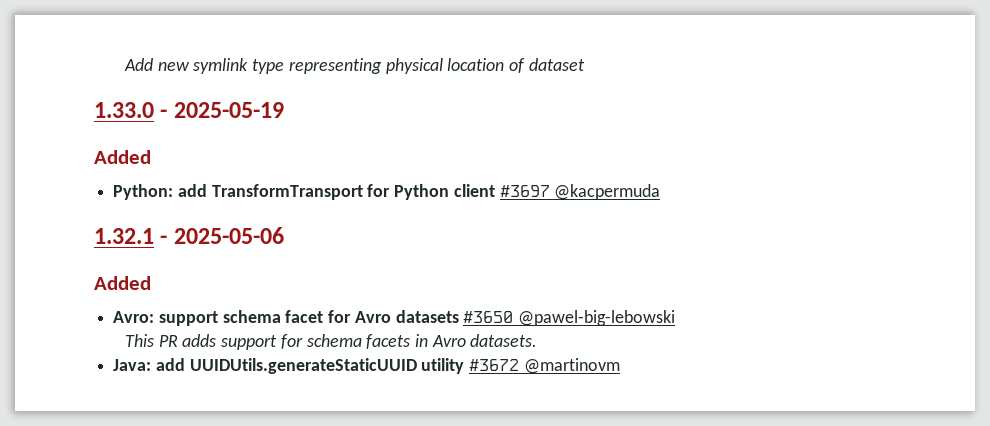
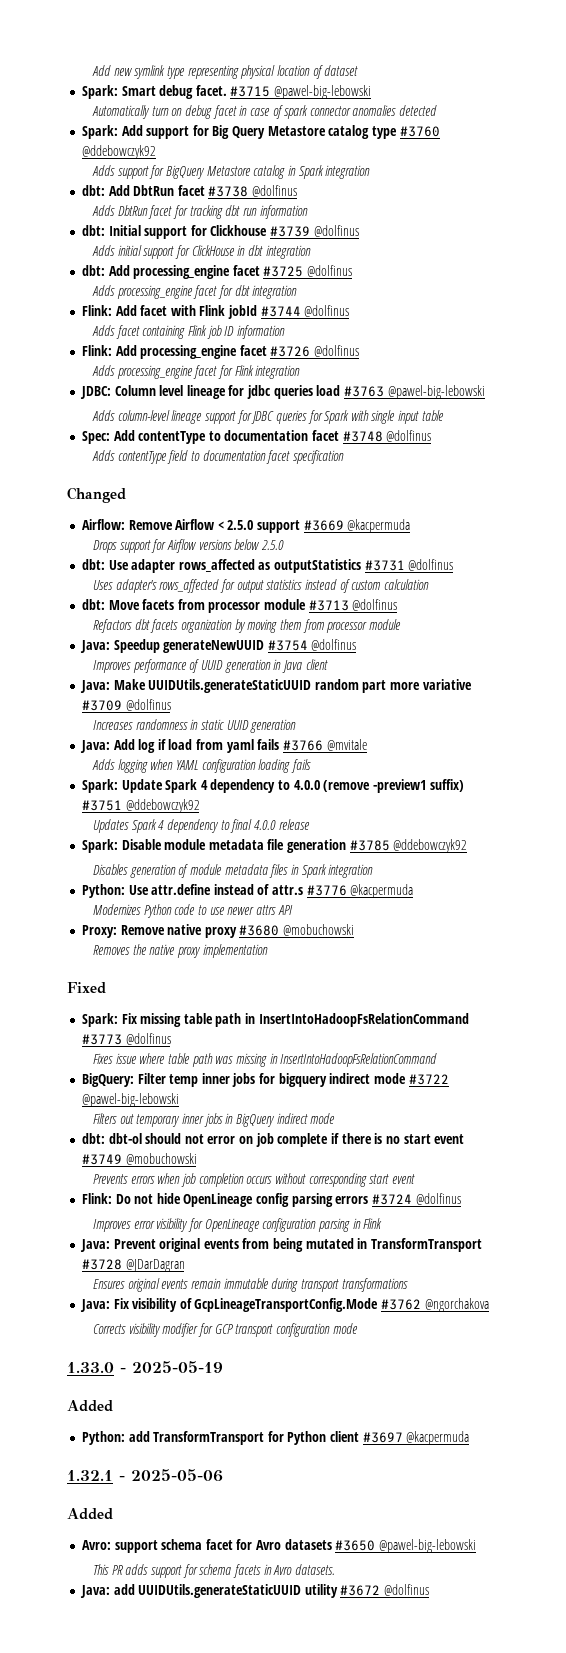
(585, 64) none -> [81,85,372,99] [91,105,438,119] [81,125,440,139] [81,145,156,159] [91,165,371,179] [81,185,298,197] [91,205,308,219] [81,225,359,239] [91,245,311,259] [81,265,353,279] [91,285,298,299] [81,305,350,319] [91,325,285,339] [81,345,360,359] [91,365,301,379] [79,385,485,399] [91,410,444,424] [81,430,432,444] [91,450,344,464] [67,487,126,503] [81,519,411,533] [92,539,284,553] [81,559,454,573] [92,579,429,593] [81,599,398,613] [92,619,401,633] [79,639,357,653] [92,659,328,673] [79,679,472,693] [81,699,171,711] [92,719,297,733] [79,739,367,753] [91,759,311,773] [81,779,464,793] [81,799,200,813] [92,819,310,833] [81,839,468,853] [92,864,374,878] [81,884,414,898] [92,904,293,918] [81,924,355,938] [92,944,268,958] [67,982,106,994] [81,1013,469,1027] [81,1033,171,1045] [92,1053,438,1067] [81,1073,449,1087] [81,1093,179,1107] [92,1113,336,1127] [81,1133,465,1147] [81,1153,197,1165] [92,1173,415,1187] [81,1193,461,1207] [92,1218,383,1232] [79,1238,483,1252] [81,1259,185,1272] [92,1278,408,1292] [79,1298,489,1312] [92,1323,358,1337] // Spark: Smart debug facet. #3715 @pawel-big-lebowski // Automatically turn on debug facet in case of spark connector anomalies detected // Spark: Add support for Big Query Metastore catalog type #3760 @ddebowczyk92 // Adds support for BigQuery Metastore catalog in Spark integration // dbt: Add DbtRun facet #3738 @dolfinus // Adds DbtRun facet for tracking dbt run information // dbt: Initial support for Clickhouse #3739 @dolfinus // Adds initial support for ClickHouse in dbt integration // dbt: Add processing_engine facet #3725 @dolfinus // Adds processing_engine facet for dbt integration // Flink: Add facet with Flink jobId #3744 @dolfinus // Adds facet containing Flink job ID information // Flink: Add processing_engine facet #3726 @dolfinus // Adds processing_engine facet for Flink integration // JDBC: Column level lineage for jdbc queries load #3763 @pawel-big-lebowski // Adds column-level lineage support for JDBC queries for Spark with single input table // Spec: Add contentType to documentation facet #3748 @dolfinus // Adds contentType field to documentation facet specification // Changed // Airflow: Remove Airflow < 2.5.0 support #3669 @kacpermuda // Drops support for Airflow versions below 2.5.0 // dbt: Use adapter rows_affected as outputStatistics #3731 @dolfinus // Uses adapter's rows_affected for output statistics instead of custom calculation // dbt: Move facets from processor module #3713 @dolfinus // Refactors dbt facets organization by moving them from processor module // Java: Speedup generateNewUUID #3754 @dolfinus // Improves performance of UUID generation in Java client // Java: Make UUIDUtils.generateStaticUUID random part more variative #3709 @dolfinus // Increases randomness in static UUID generation // Java: Add log if load from yaml fails #3766 @mvitale // Adds logging when YAML configuration loading fails // Spark: Update Spark 4 dependency to 4.0.0 (remove -preview1 suffix) #3751 @ddebowczyk92 // Updates Spark 4 dependency to final 4.0.0 release // Spark: Disable module metadata file generation #3785 @ddebowczyk92 // Disables generation of module metadata files in Spark integration // Python: Use attr.define instead of attr.s #3776 @kacpermuda // Modernizes Python code to use newer attrs API // Proxy: Remove native proxy #3680 @mobuchowski // Removes the native proxy implementation // Fixed // Spark: Fix missing table path in InsertIntoHadoopFsRelationCommand #3773 @dolfinus // Fixes issue where table path was missing in InsertIntoHadoopFsRelationCommand // BigQuery: Filter temp inner jobs for bigquery indirect mode #3722 @pawel-big-lebowski // Filters out temporary inner jobs in BigQuery indirect mode // dbt: dbt-ol should not error on job complete if there is no start event #3749 @mobuchowski // Prevents errors when job completion occurs without corresponding start event // Flink: Do not hide OpenLineage config parsing errors #3724 @dolfinus // Improves error visibility for OpenLineage configuration parsing in Flink // Java: Prevent original events from being mutated in TransformTransport #3728 @JDarDagran // Ensures original events remain immutable during transport transformations // Java: Fix visibility of GcpLineageTransportConfig.Mode #3762 @ngorchakova // Corrects visibility modifier for GCP transport configuration mode
[523,358,620,374] @martinovm -> [384,1584,430,1596] @dolfinus

